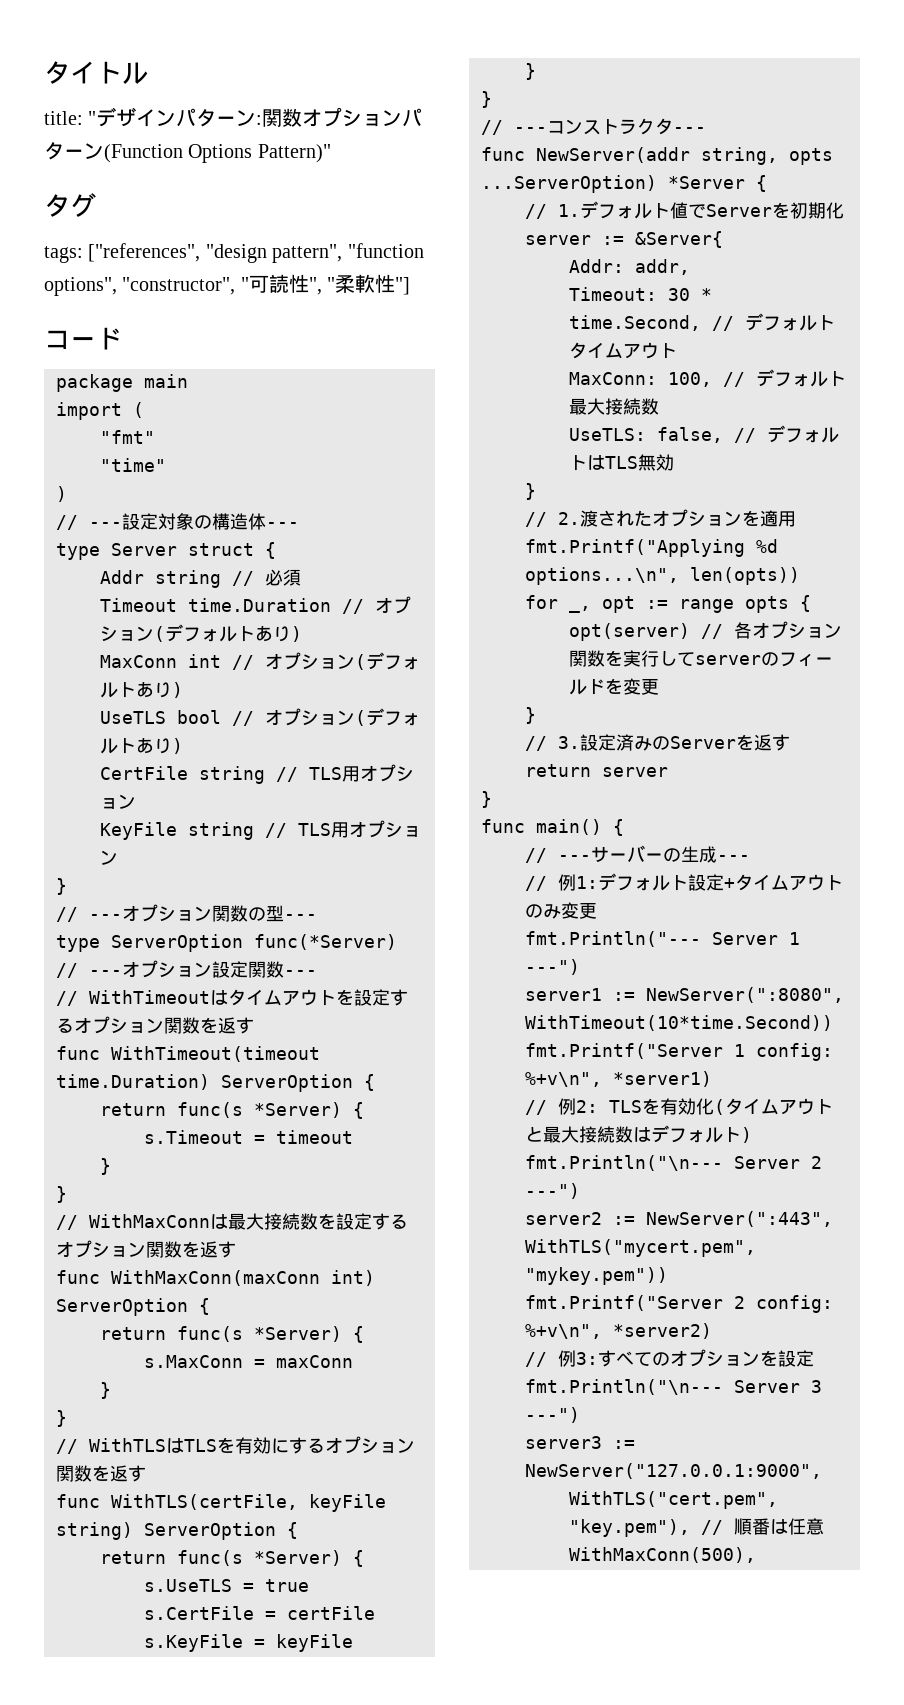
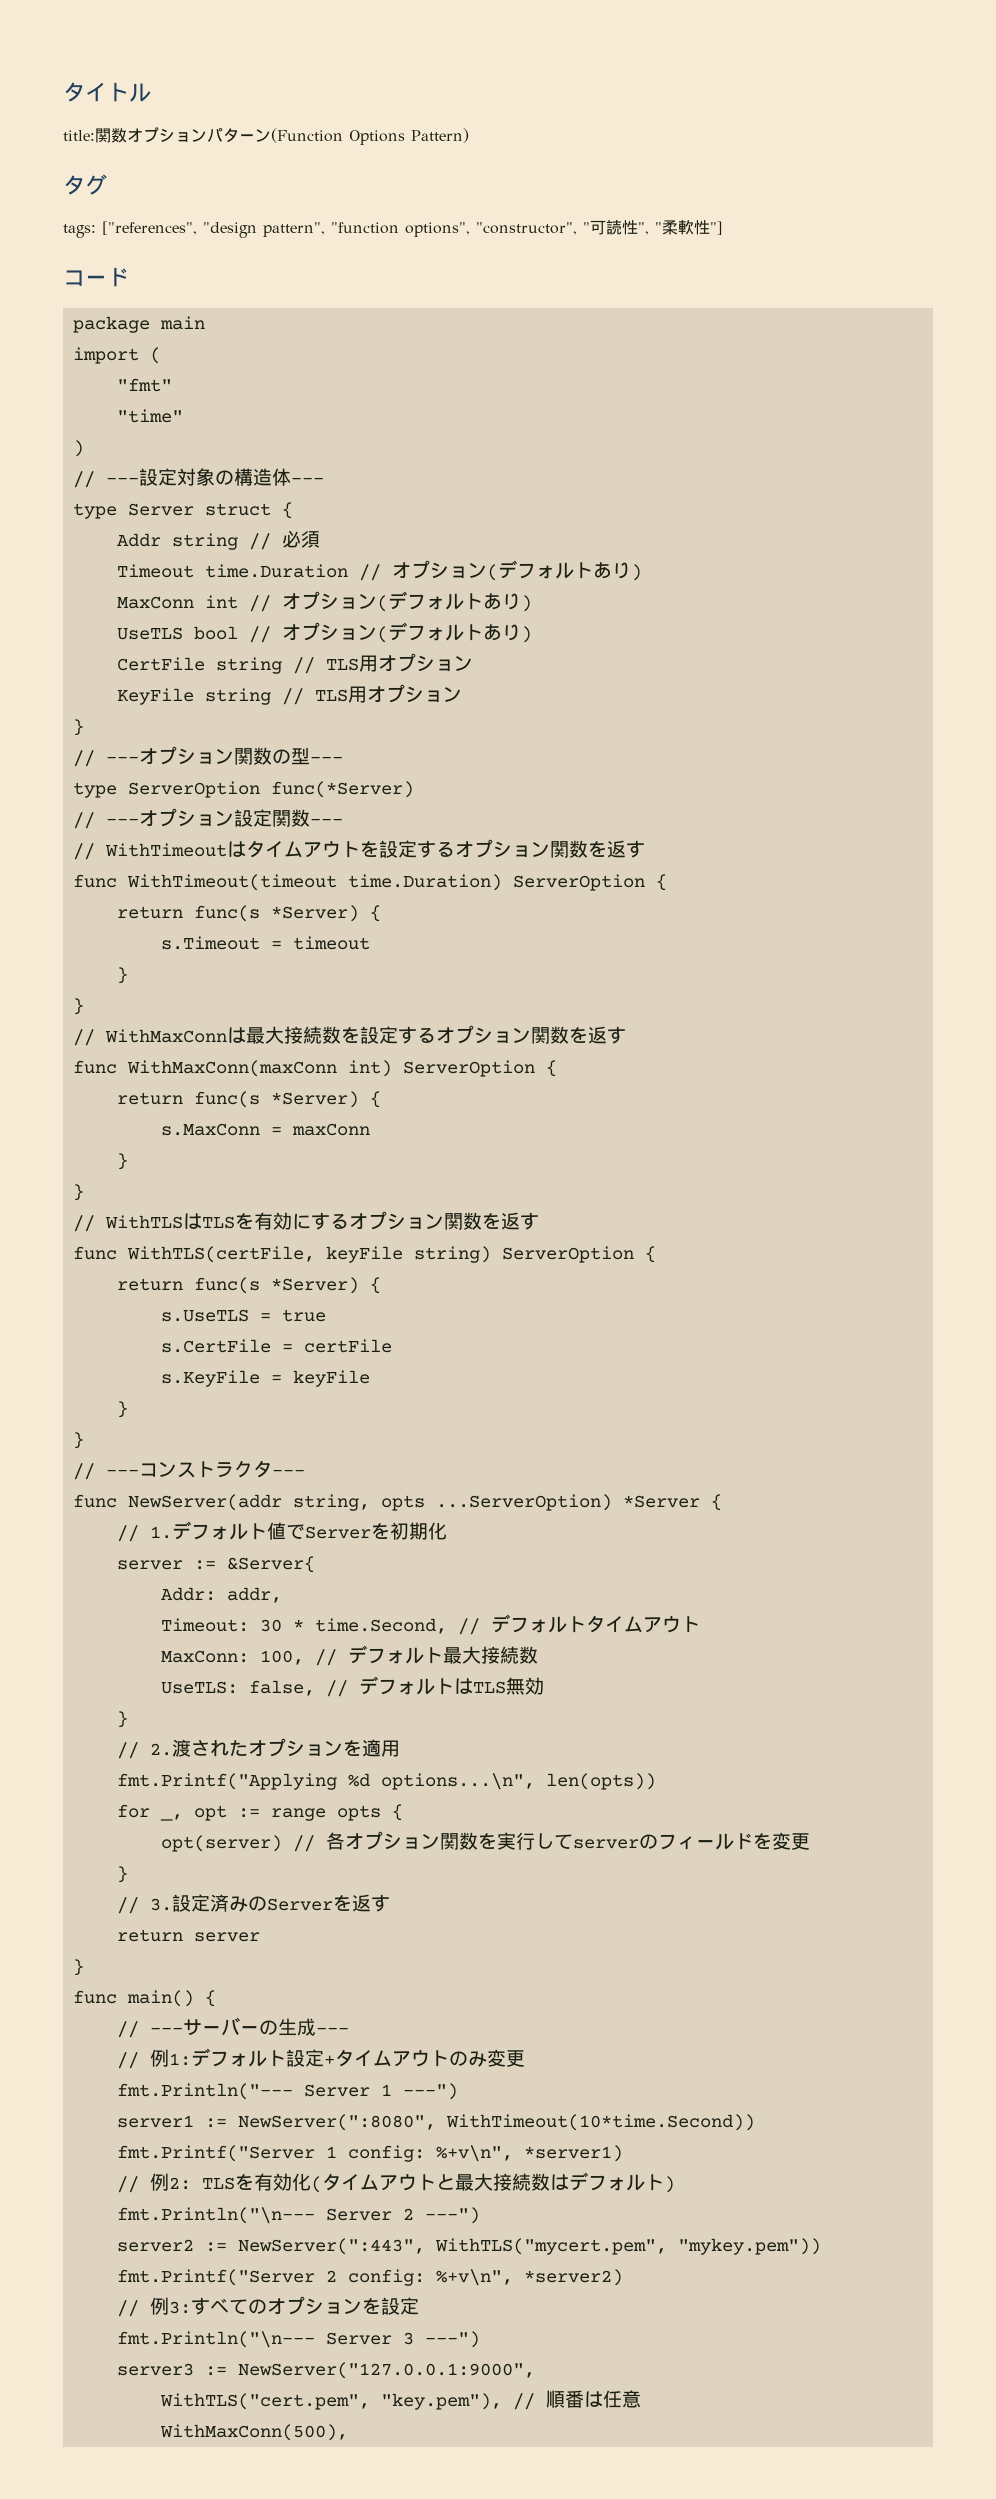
[88,107,263,127] "デザインパターン: -> (95, 135) none
[257,144,331,163] Pattern)" -> [411,128,469,143] Pattern)

